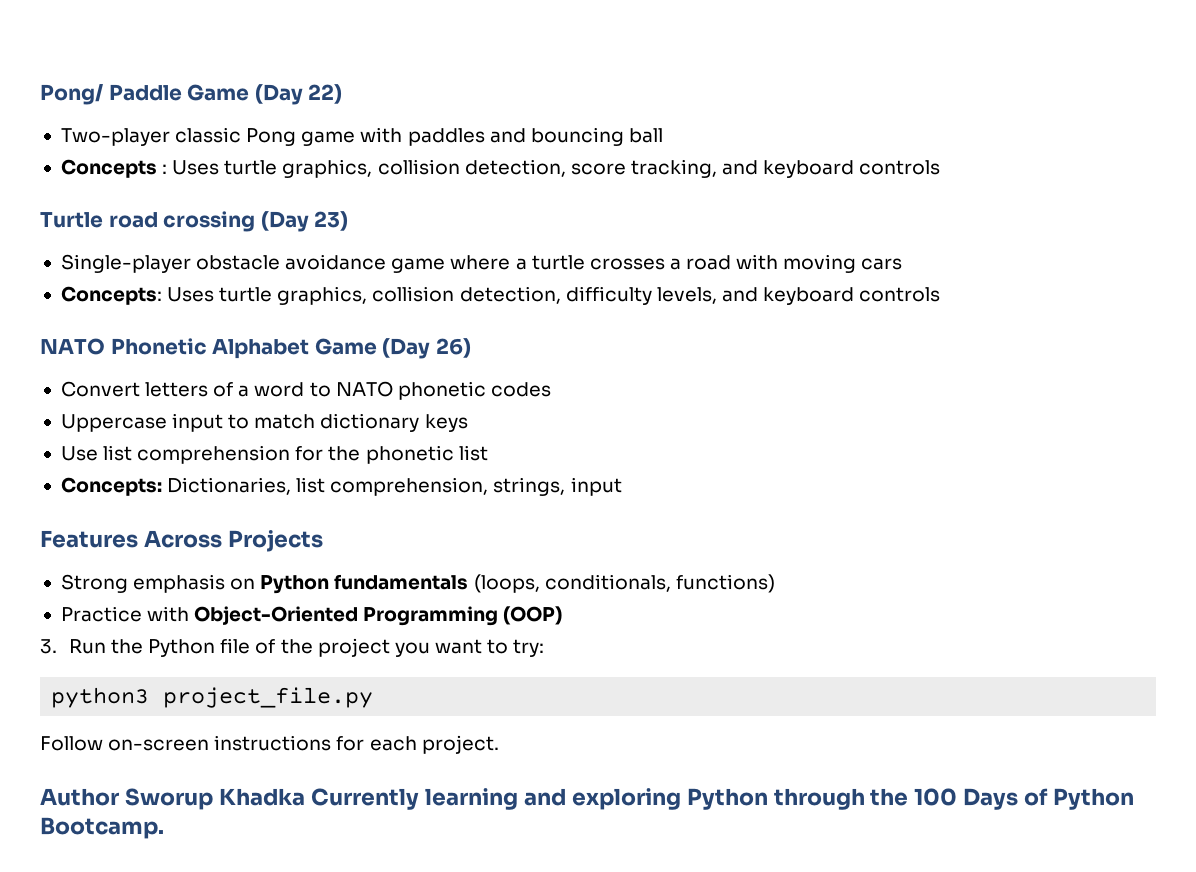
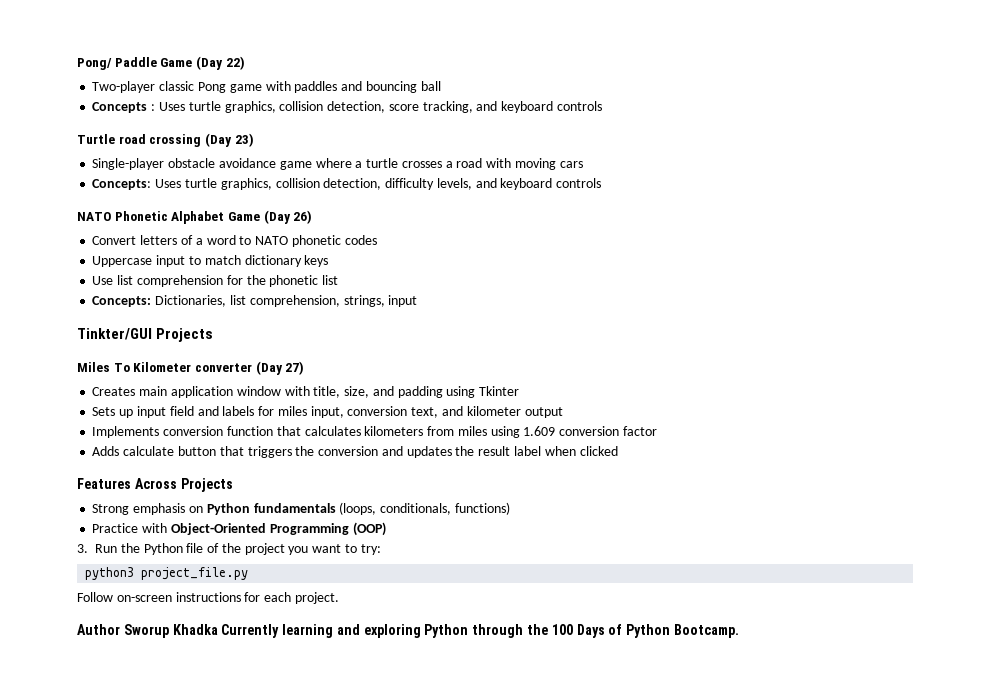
(622, 486) none -> [77,328,214,342] [77,361,305,375] [92,386,520,398] [92,406,563,418] [92,426,657,438] [92,446,618,458] // Tinkter/GUI Projects // Miles To Kilometer converter (Day 27) // Creates main application window with title, size, and padding using Tkinter // Sets up input field and labels for miles input, conversion text, and kilometer output // Implements conversion function that calculates kilometers from miles using 1.609 conversion factor // Adds calculate button that triggers the conversion and updates the result label when clicked

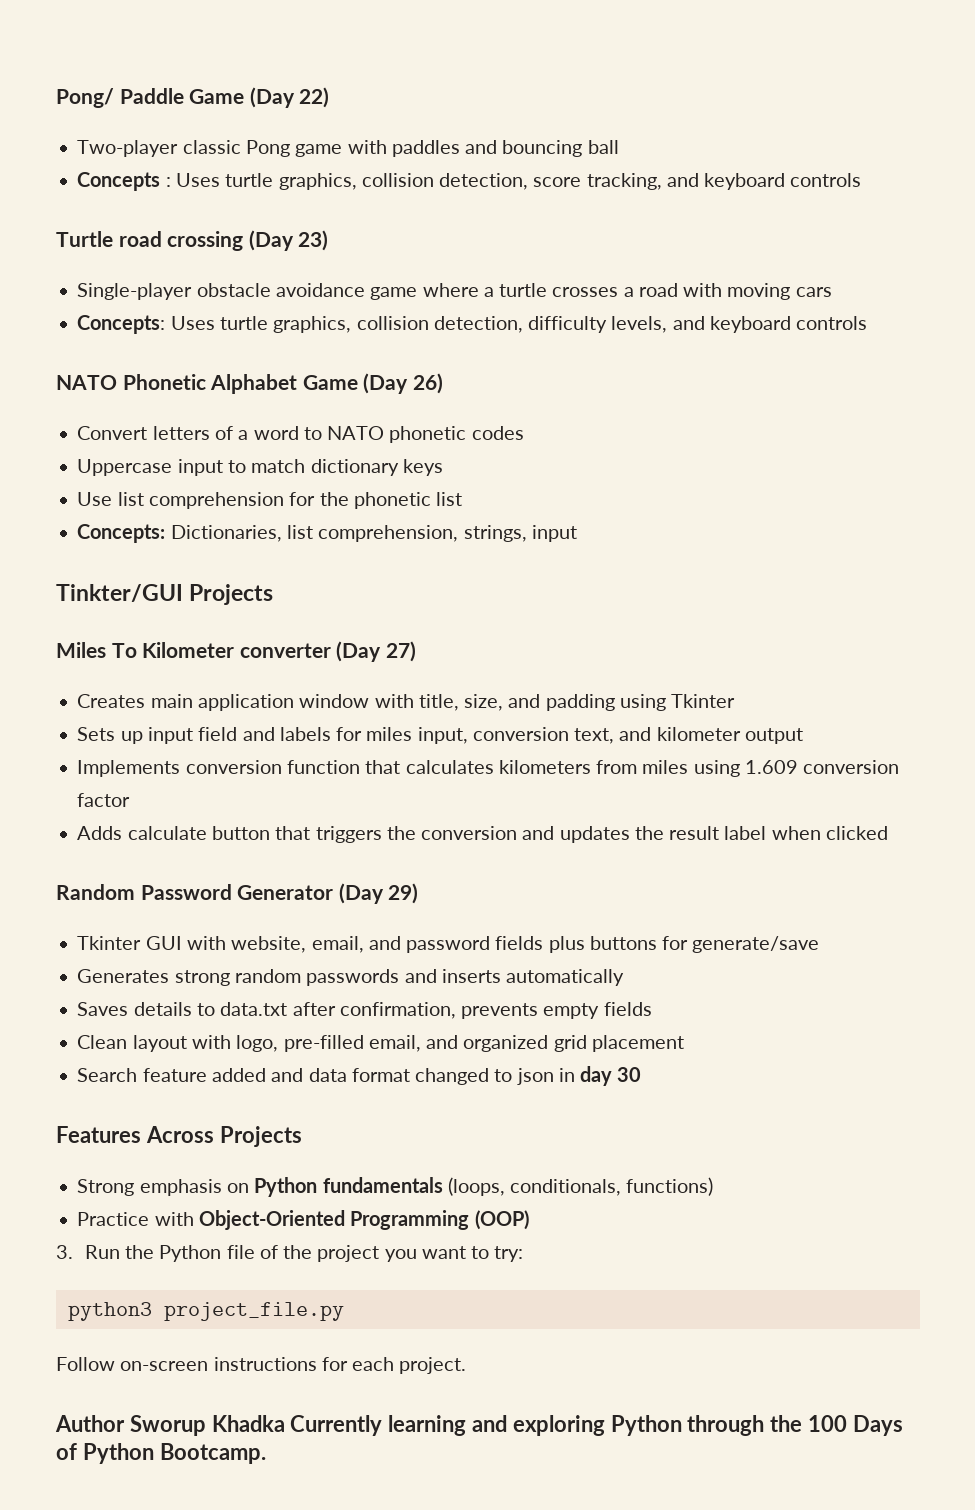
(618, 451) none -> [56,883,419,904] [77,936,820,953] [77,969,625,986] [77,1002,652,1019] [77,1035,684,1052] [77,1066,642,1086] // Random Password Generator (Day 29) // Tkinter GUI with website, email, and password fields plus buttons for generate/save // Generates strong random passwords and inserts automatically // Saves details to data.txt after confirmation, prevents empty fields // Clean layout with logo, pre-filled email, and organized grid placement // Search feature added and data format changed to json in day 30

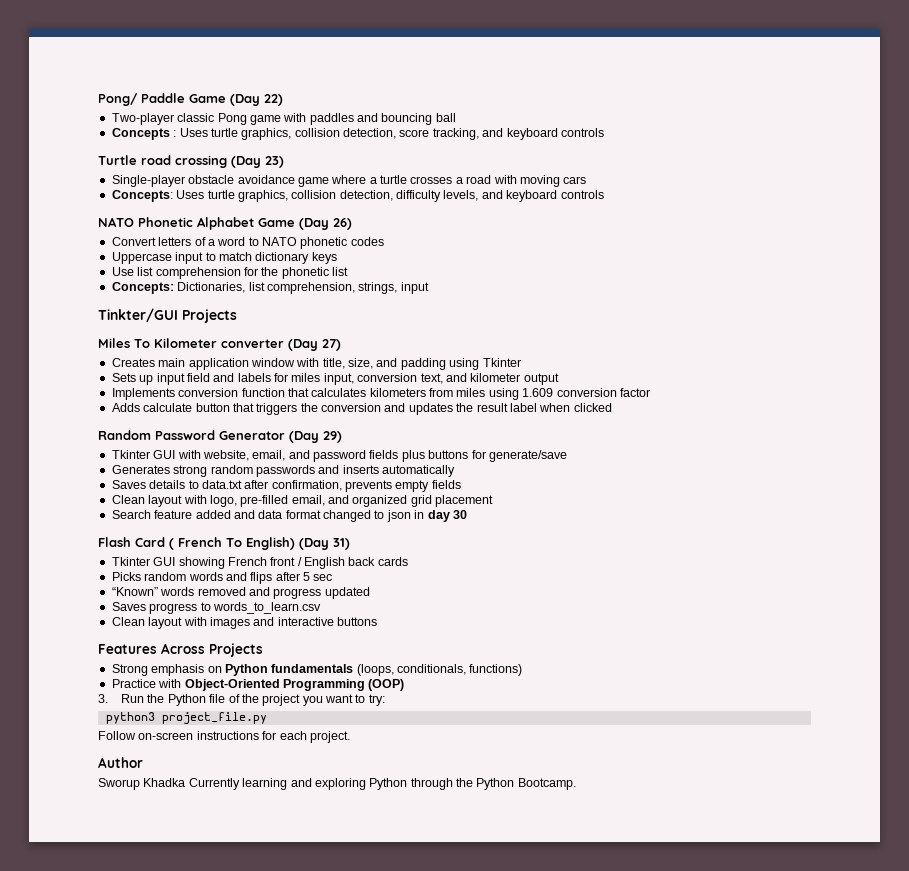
(642, 1074) none -> [98,537,350,550] [111,557,408,569] [111,572,333,584] [111,587,370,599] [111,602,321,614] [111,617,377,629] // Flash Card ( French To English) (Day 31) // Tkinter GUI showing French front / English back cards // Picks random words and flips after 5 sec // “Known” words removed and progress updated // Saves progress to words_to_learn.csv // Clean layout with images and interactive buttons
(125, 1423) none -> (143, 762) //
[808,1415,903,1436] [56,1443,77,1460] 100 Days of -> (473, 782) none

